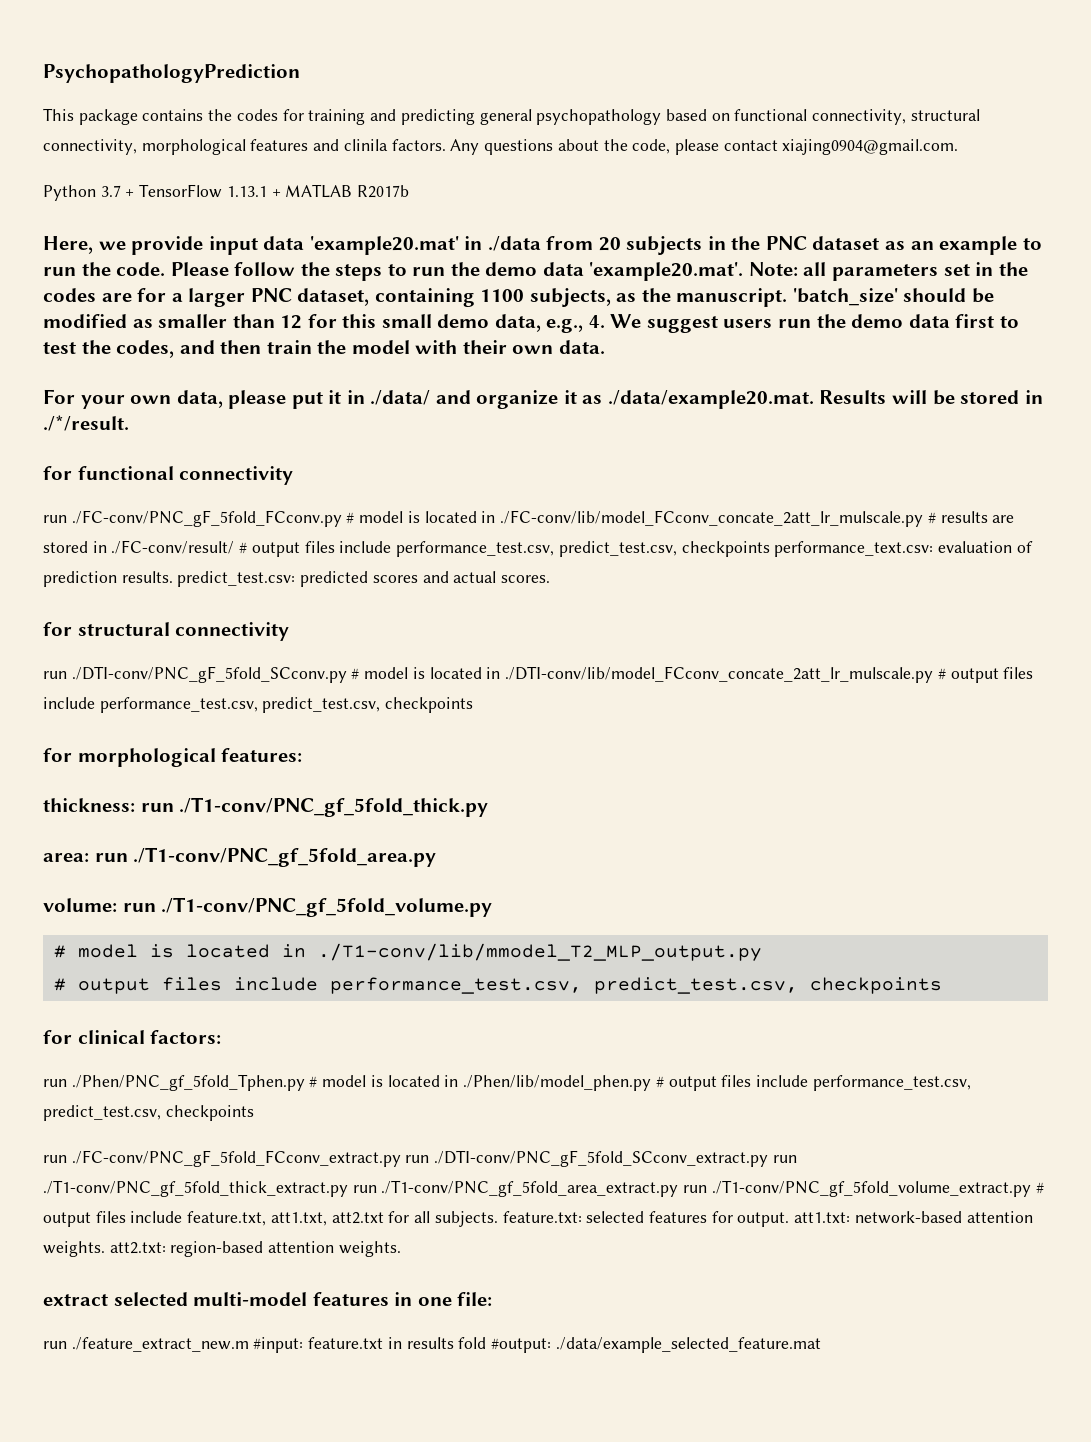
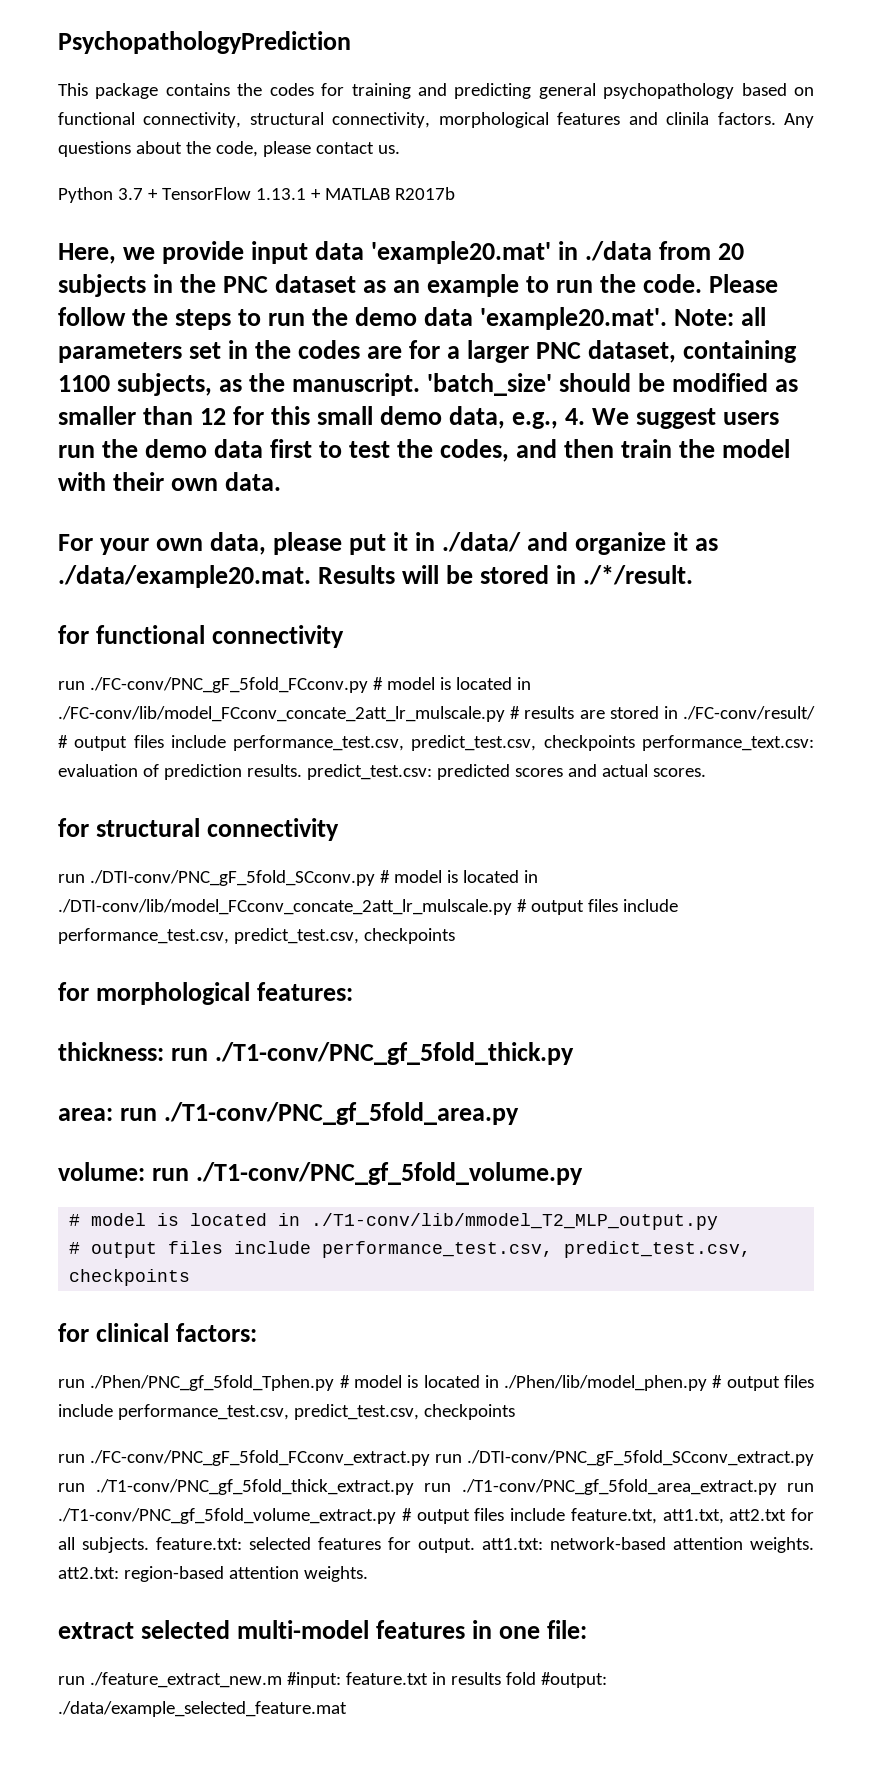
[782,139,959,155] xiajing0904@gmail.com. -> [377,145,400,154] us.

